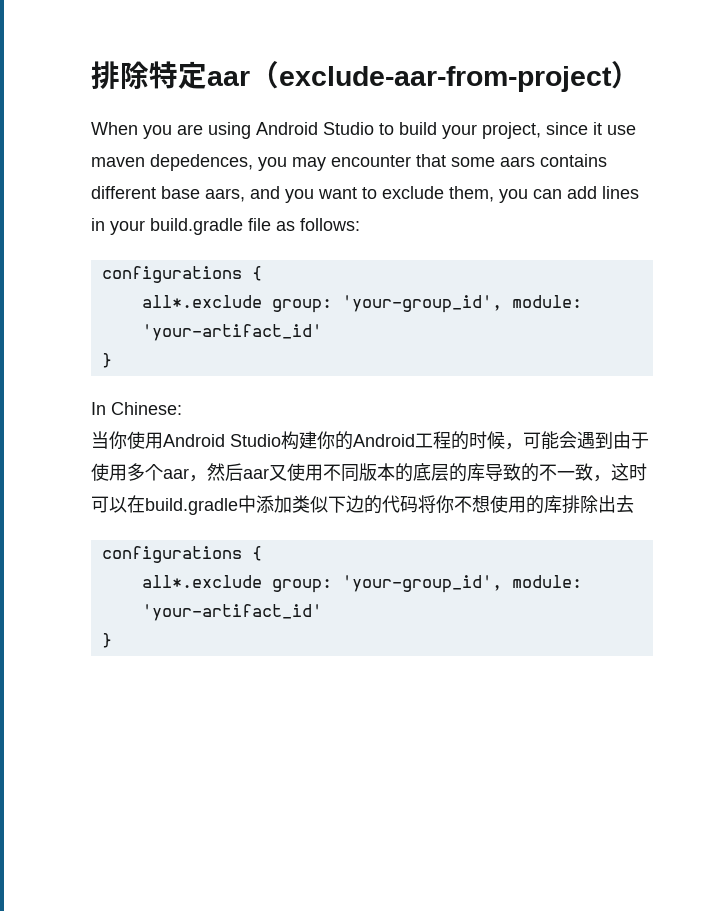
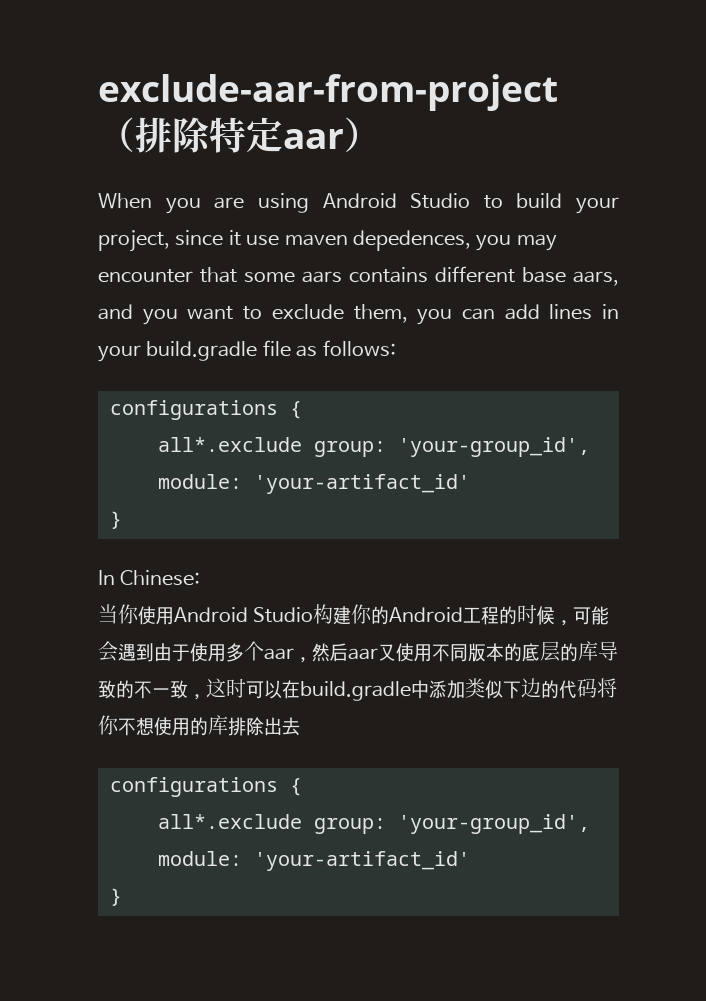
(91, 75) none -> [98,74,558,111] [98,117,135,152] exclude-aar-from-project（
[250,61,612,92] （exclude-aar-from-project -> (344, 139) none

